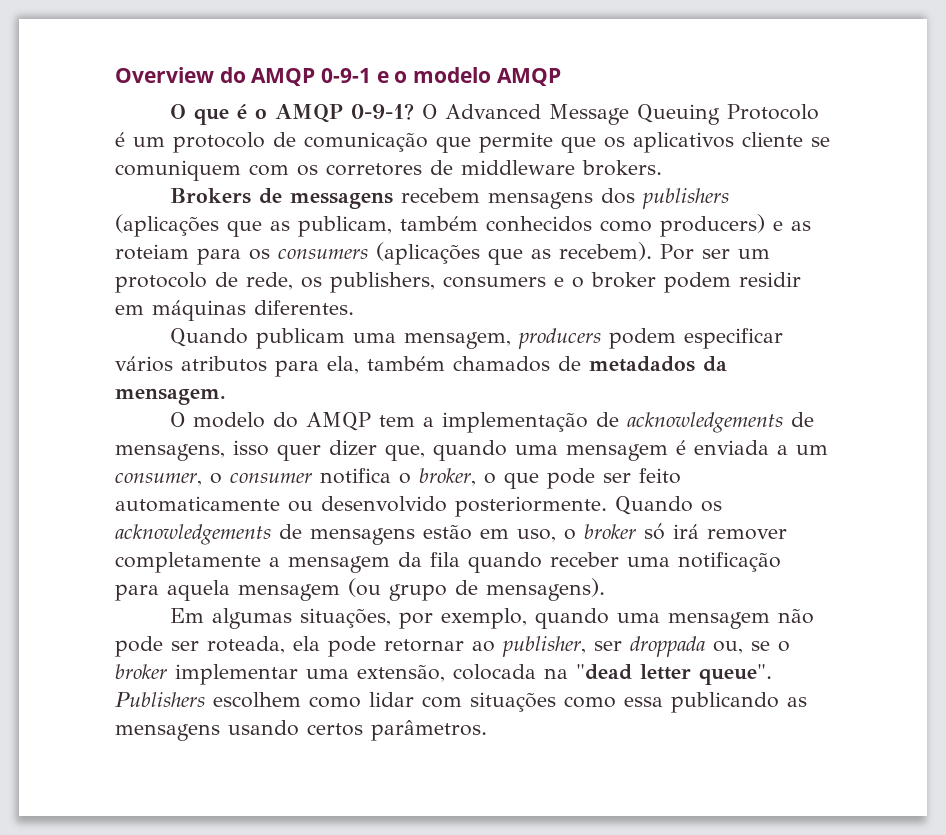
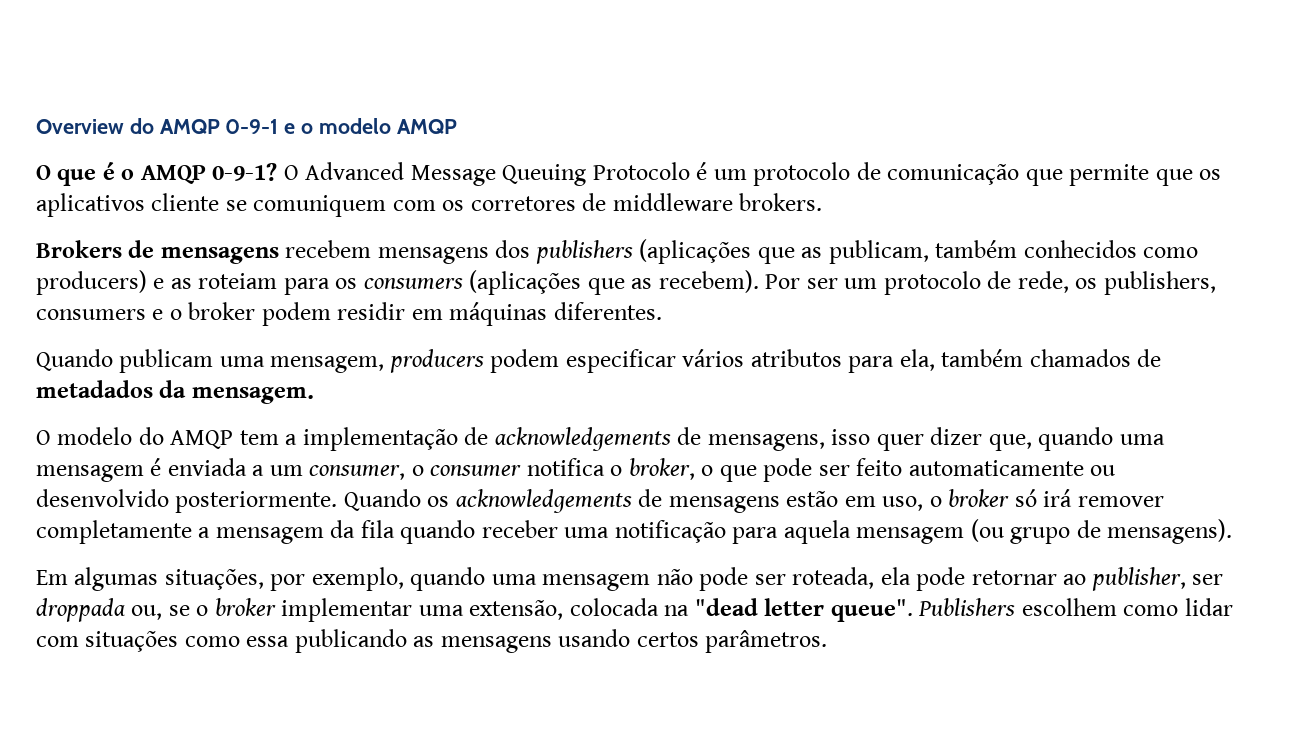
[289,192,393,209] messagens -> [160,247,279,264] mensagens

